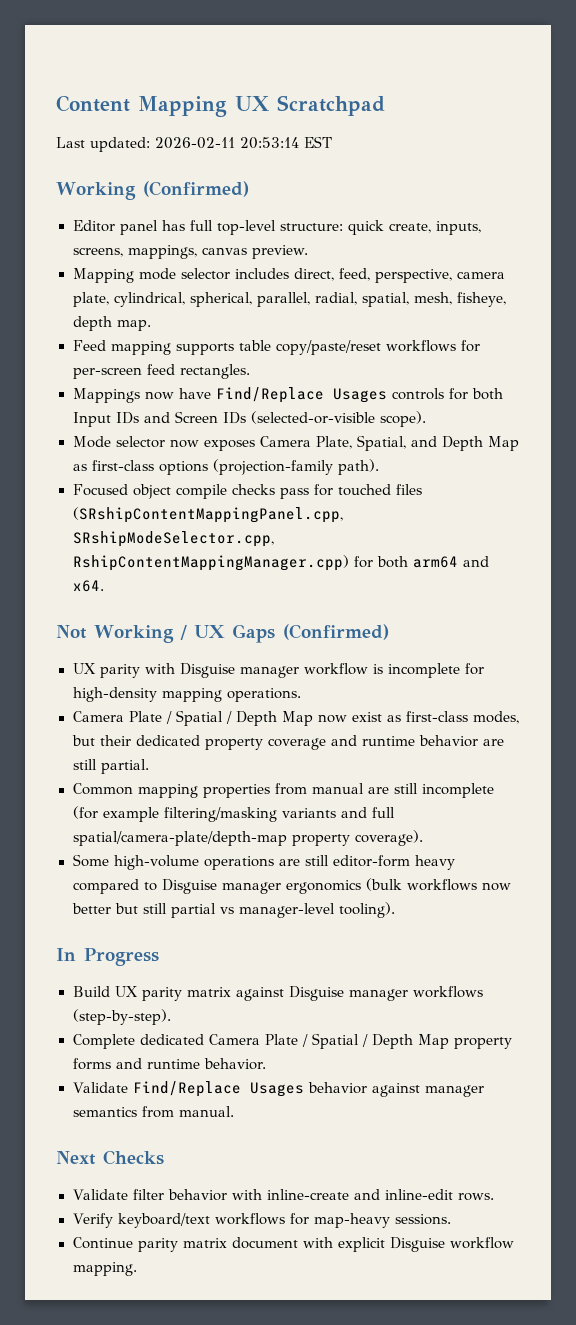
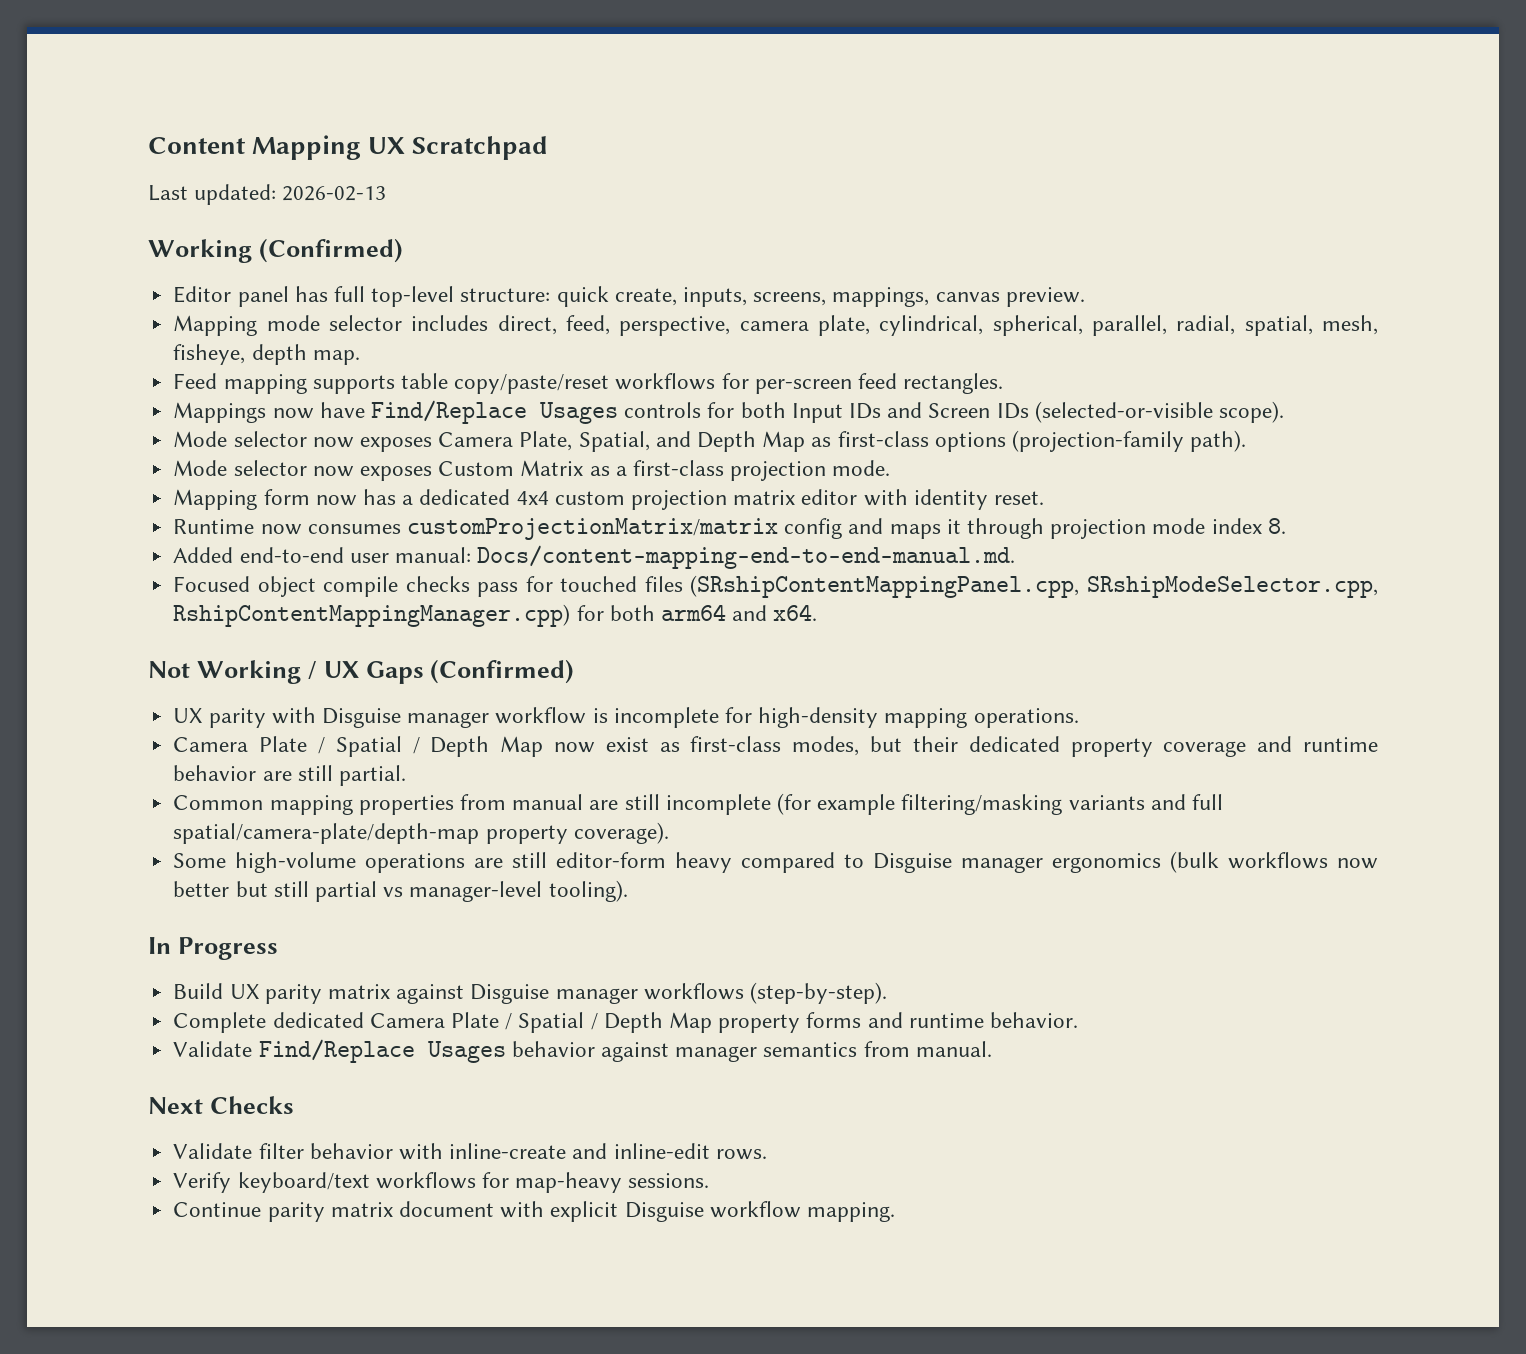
[155,136,332,149] 2026-02-11 20:53:14 EST -> [282,186,387,201] 2026-02-13
(379, 467) none -> [173,460,891,481] [173,489,1045,510] [173,518,1286,540] [173,545,1016,569] // Mode selector now exposes Custom Matrix as a first-class projection mode. // Mapping form now has a dedicated 4x4 custom projection matrix editor with identity reset. // Runtime now consumes customProjectionMatrix/matrix config and maps it through projection mode index 8. // Added end-to-end user manual: Docs/content-mapping-end-to-end-manual.md.

